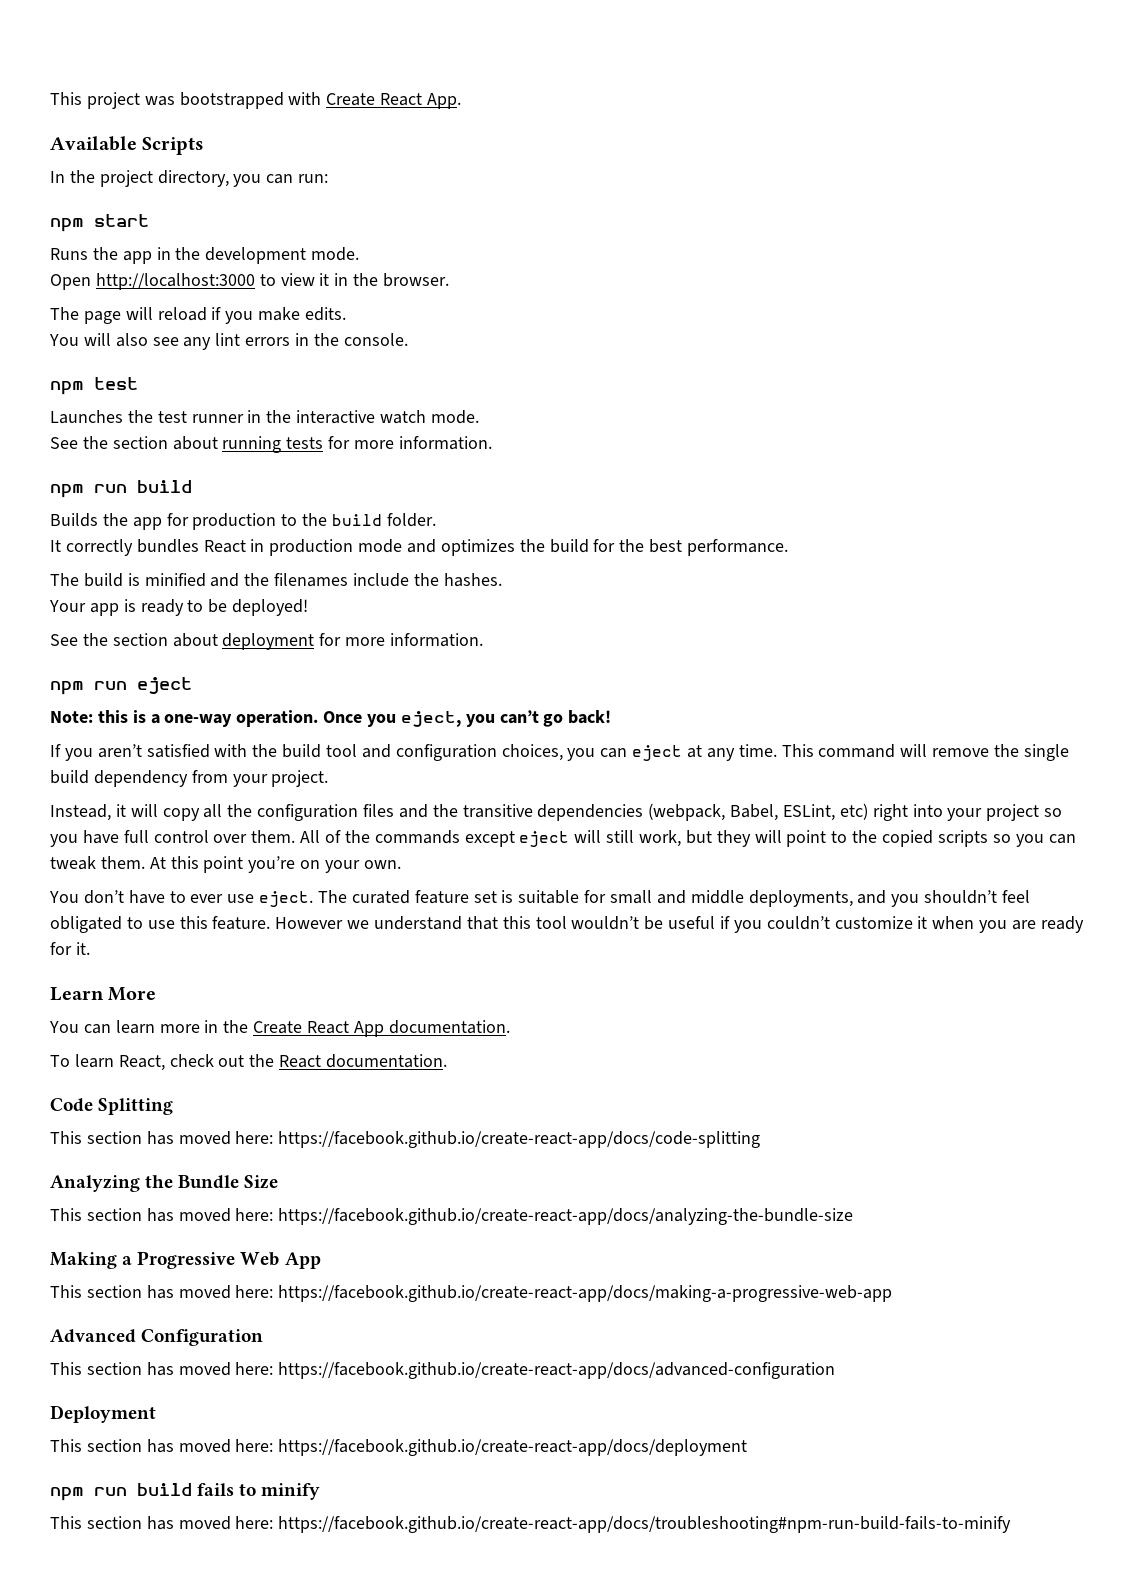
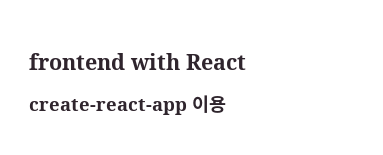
[50,92,462,109] [50,136,205,155] [50,170,329,187] [50,214,149,232] [50,247,360,264] [50,273,450,290] [50,307,347,324] [49,333,408,350] [50,377,138,395] [50,410,479,424] [50,436,492,453] [50,480,192,498] [50,513,436,530] [50,539,789,556] [50,573,502,587] [49,599,309,616] [50,633,484,650] [50,677,192,695] [50,710,612,727] [50,744,1069,761] [50,770,329,787] [50,803,1063,821] [50,830,1076,847] [50,856,401,873] [49,890,1031,907] [50,916,1084,933] [50,942,90,955] [50,987,157,1001] [49,1020,510,1037] [50,1054,448,1071] [50,1098,174,1115] [50,1131,761,1148] [50,1175,279,1192] [50,1208,854,1225] [50,1251,321,1269] [50,1285,893,1302] [50,1329,264,1346] [50,1362,836,1379] [50,1405,156,1423] [50,1439,748,1456] [50,1483,321,1501] [50,1516,1012,1533] This project was bootstrapped with Create React App. // Available Scripts // In the project directory, you can run: // npm start // Runs the app in the development mode. // Open http://localhost:3000 to view it in the browser. // The page will reload if you make edits. // You will also see any lint errors in the console. // npm test // Launches the test runner in the interactive watch mode. // See the section about running tests for more information. // npm run build // Builds the app for production to the build folder. // It correctly bundles React in production mode and optimizes the build for the best performance. // The build is minified and the filenames include the hashes. // Your app is ready to be deployed! // See the section about deployment for more information. // npm run eject // Note: this is a one-way operation. Once you eject, you can’t go back! // If you aren’t satisfied with the build tool and configuration choices, you can eject at any time. This command will remove the single build dependency from your project. // Instead, it will copy all the configuration files and the transitive dependencies (webpack, Babel, ESLint, etc) right into your project so you have full control over them. All of the commands except eject will still work, but they will point to the copied scripts so you can tweak them. At this point you’re on your own. // You don’t have to ever use eject. The curated feature set is suitable for small and middle deployments, and you shouldn’t feel obligated to use this feature. However we understand that this tool wouldn’t be useful if you couldn’t customize it when you are ready for it. // Learn More // You can learn more in the Create React App documentation. // To learn React, check out the React documentation. // Code Splitting // This section has moved here: https://facebook.github.io/create-react-app/docs/code-splitting // Analyzing the Bundle Size // This section has moved here: https://facebook.github.io/create-react-app/docs/analyzing-the-bundle-size // Making a Progressive Web App // This section has moved here: https://facebook.github.io/create-react-app/docs/making-a-progressive-web-app // Advanced Configuration // This section has moved here: https://facebook.github.io/create-react-app/docs/advanced-configuration // Deployment // This section has moved here: https://facebook.github.io/create-react-app/docs/deployment // npm run build fails to minify // This section has moved here: https://facebook.github.io/create-react-app/docs/troubleshooting#npm-run-build-fails-to-minify -> [29,53,246,70] [29,95,226,115] frontend with React // create-react-app 이용

